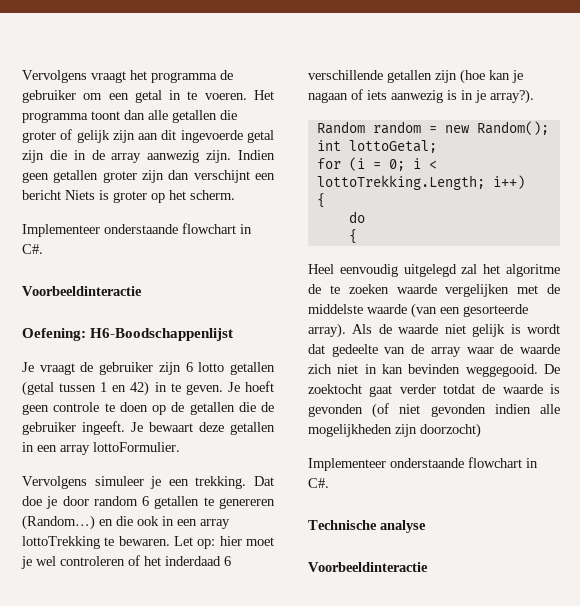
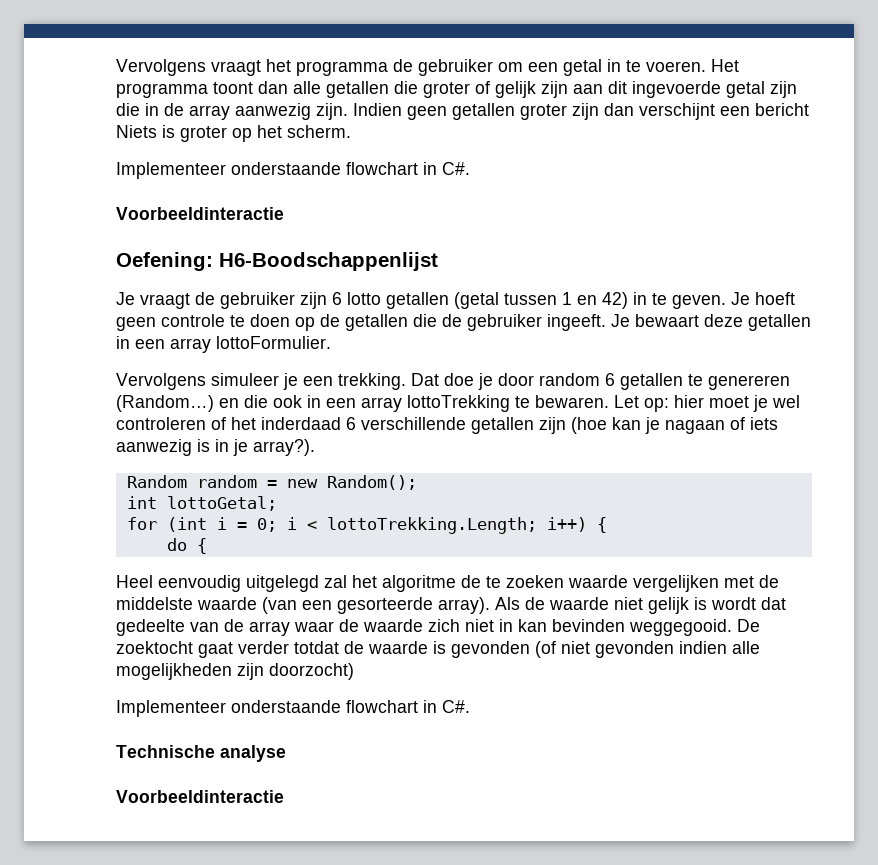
[348,157,365,171] (i -> [166,517,227,532] (int i
(525, 182) // -> (587, 524) none
(365, 217) // -> (187, 544) none

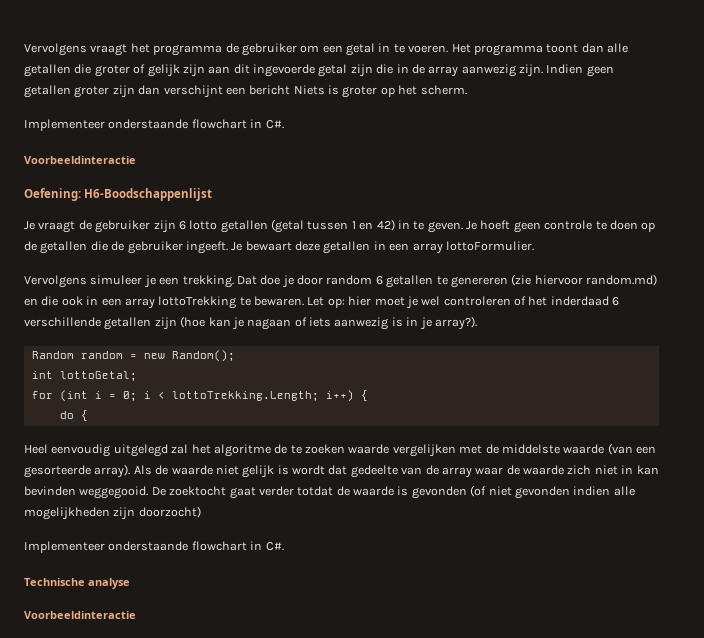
[116,395,214,412] (Random…) -> [511,274,657,286] (zie hiervoor random.md)

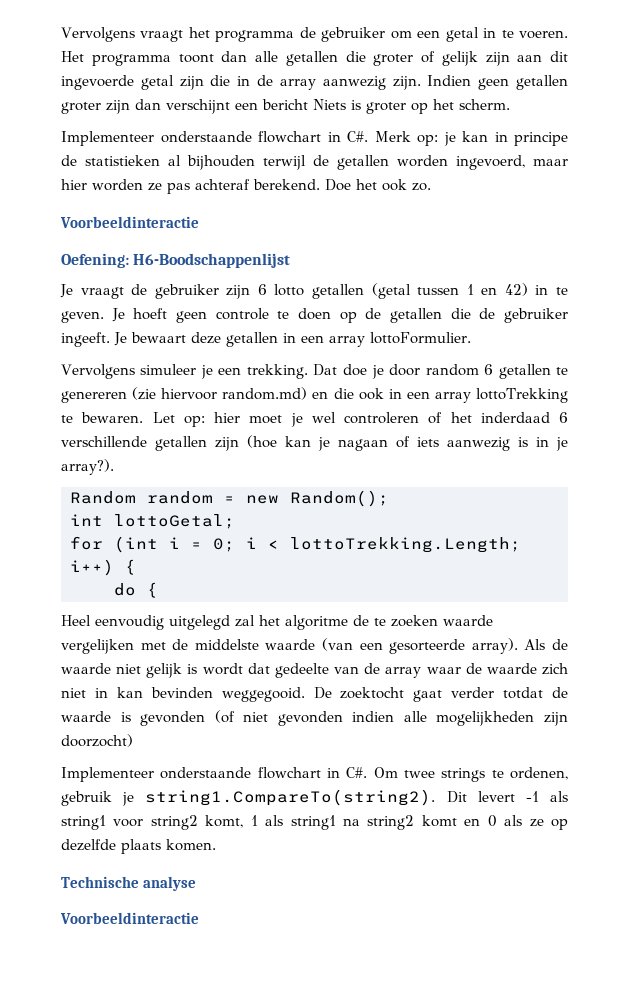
(284, 124) none -> [374,131,568,146] [61,155,568,170] [61,179,431,194] Merk op: je kan in principe de statistieken al bijhouden terwijl de getallen worden ingevoerd, maar hier worden ze pas achteraf berekend. Doe het ook zo.
(284, 546) none -> [373,767,568,782] [61,789,569,806] [61,815,569,830] [61,839,216,854] Om twee strings te ordenen, gebruik je string1.CompareTo(string2). Dit levert -1 als string1 voor string2 komt, 1 als string1 na string2 komt en 0 als ze op dezelfde plaats komen.

